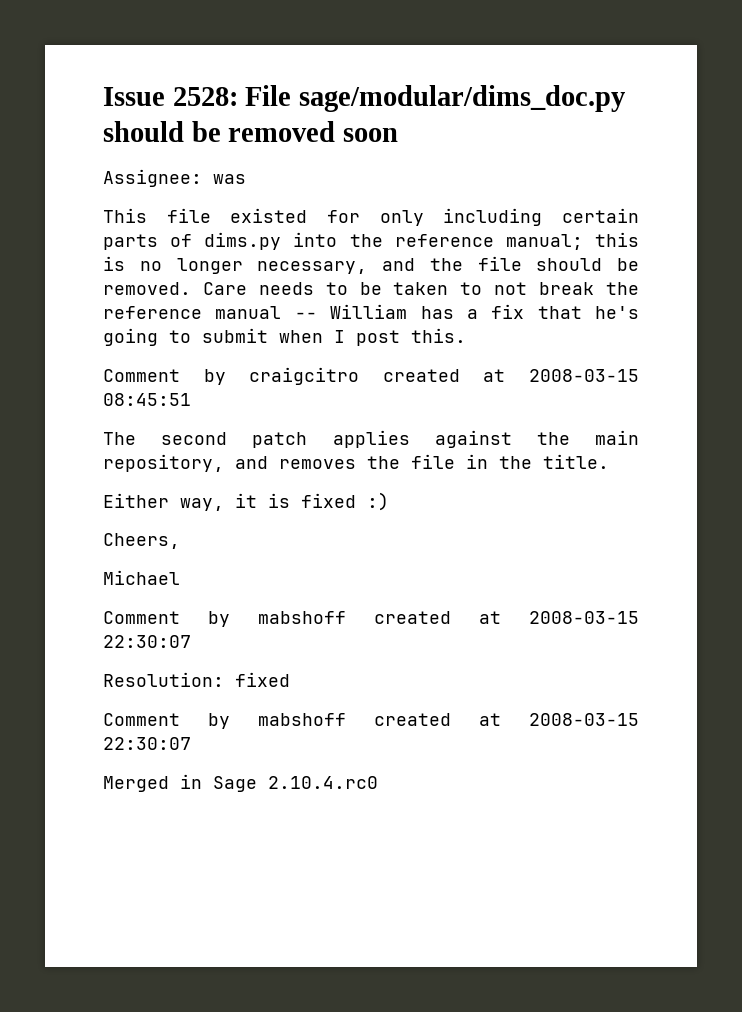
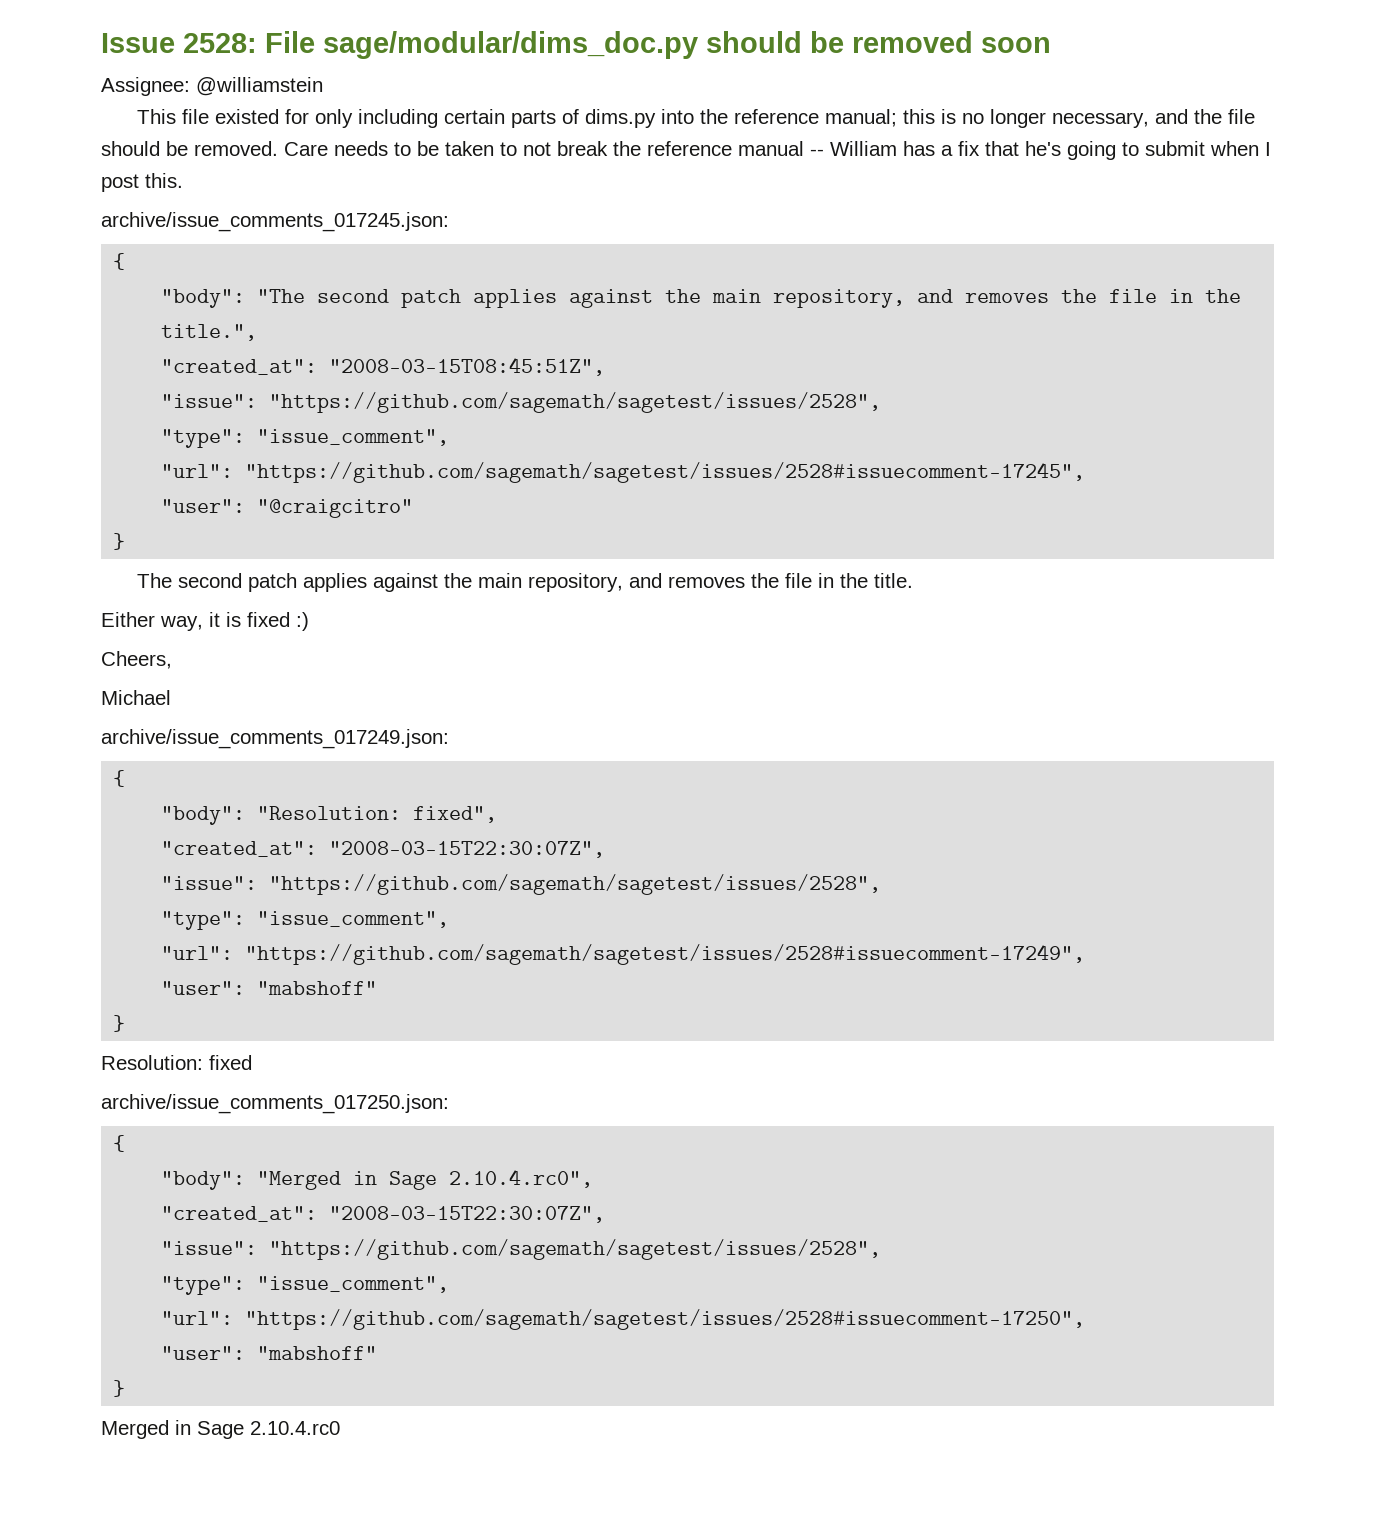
[213,174,246,184] was -> [196,77,323,96] @williamstein
[103,367,639,385] [103,393,191,406] Comment by craigcitro created at 2008-03-15 08:45:51 -> [101,212,449,232] [113,253,126,270] [161,289,1242,308] [161,324,258,341] [161,357,606,376] [161,392,882,413] [161,429,450,448] [161,462,1086,483] [161,499,414,518] [113,533,126,550] archive/issue_comments_017245.json: // { // "body": "The second patch applies against the main repository, and removes the file in the title.", // "created_at": "2008-03-15T08:45:51Z", // "issue": "https://github.com/sagemath/sagetest/issues/2528", // "type": "issue_comment", // "url": "https://github.com/sagemath/sagetest/issues/2528#issuecomment-17245", // "user": "@craigcitro" // }
[103,611,639,627] [103,635,191,648] [103,672,290,687] [103,713,639,729] [103,737,191,750] Comment by mabshoff created at 2008-03-15 22:30:07 // Resolution: fixed // Comment by mabshoff created at 2008-03-15 22:30:07 -> [101,729,449,749] [113,770,126,787] [161,806,498,825] [161,841,606,858] [161,874,882,895] [161,911,450,930] [161,944,1086,965] [161,981,378,995] [113,1015,126,1032] [101,1055,252,1070] [101,1094,449,1114] [113,1135,126,1152] [161,1169,594,1190] [161,1206,606,1223] [161,1239,882,1260] [161,1276,450,1295] [161,1309,1086,1330] [161,1346,378,1360] [113,1380,126,1397] archive/issue_comments_017249.json: // { // "body": "Resolution: fixed", // "created_at": "2008-03-15T22:30:07Z", // "issue": "https://github.com/sagemath/sagetest/issues/2528", // "type": "issue_comment", // "url": "https://github.com/sagemath/sagetest/issues/2528#issuecomment-17249", // "user": "mabshoff" // } // Resolution: fixed // archive/issue_comments_017250.json: // { // "body": "Merged in Sage 2.10.4.rc0", // "created_at": "2008-03-15T22:30:07Z", // "issue": "https://github.com/sagemath/sagetest/issues/2528", // "type": "issue_comment", // "url": "https://github.com/sagemath/sagetest/issues/2528#issuecomment-17250", // "user": "mabshoff" // }

